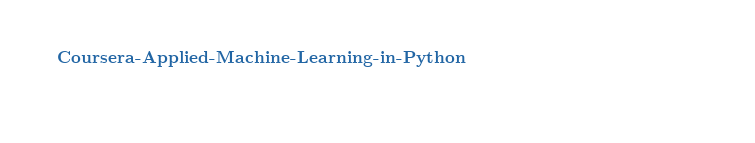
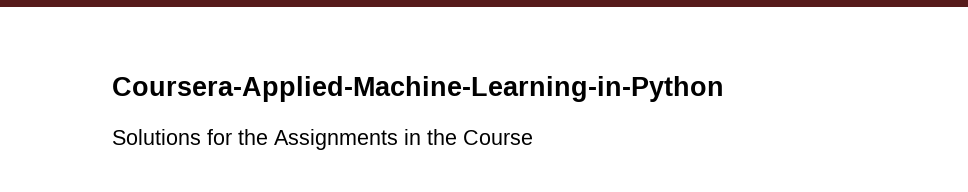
(466, 58) none -> [112,129,533,150] // Solutions for the Assignments in the Course

